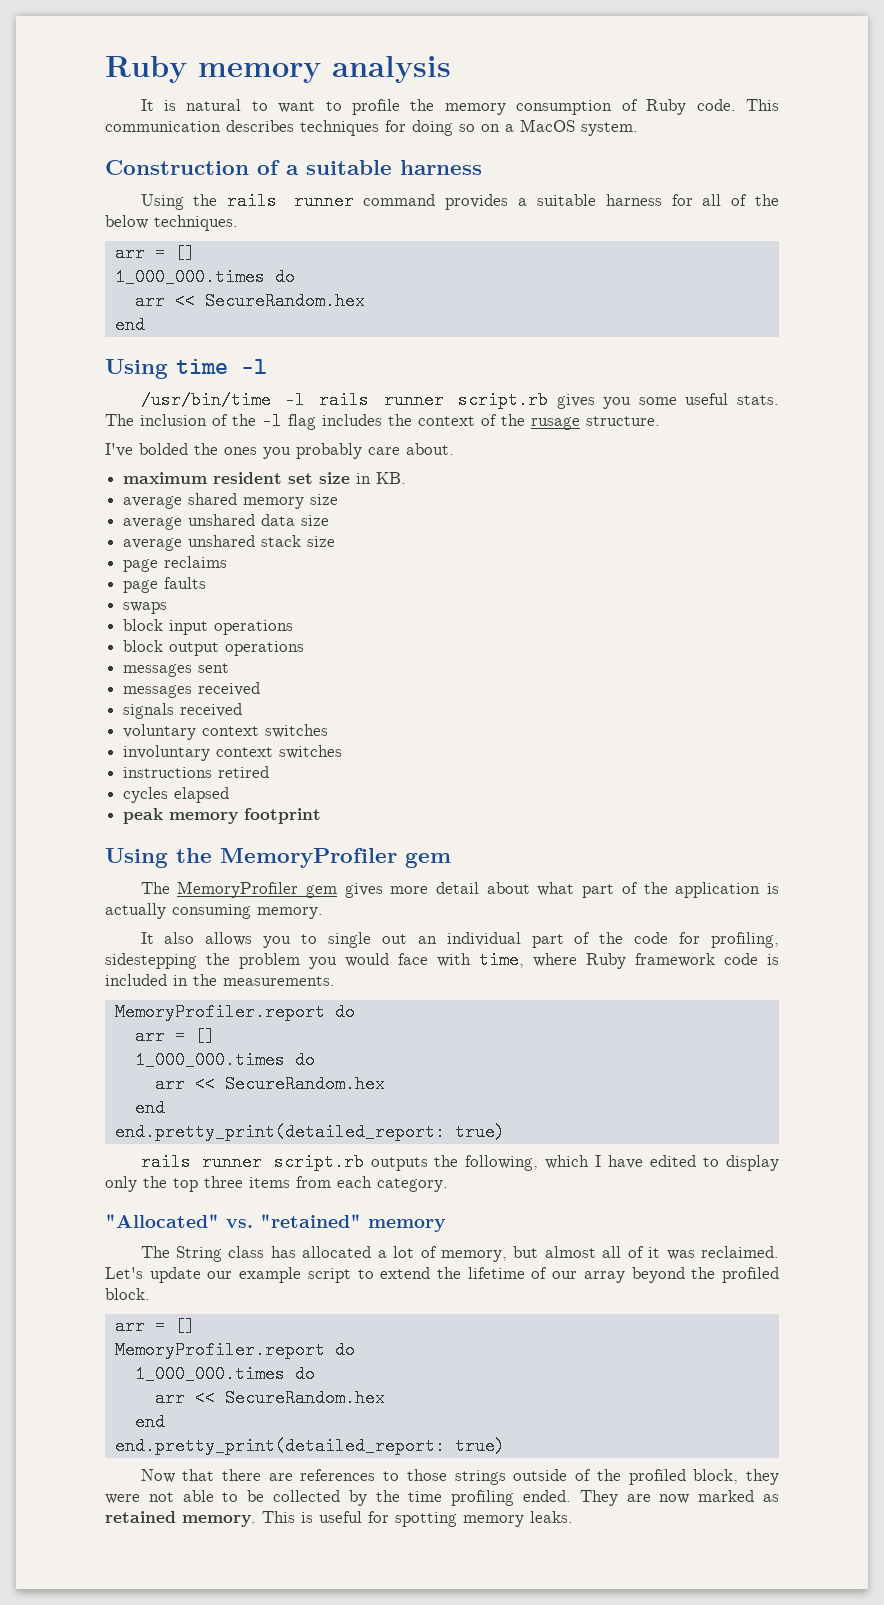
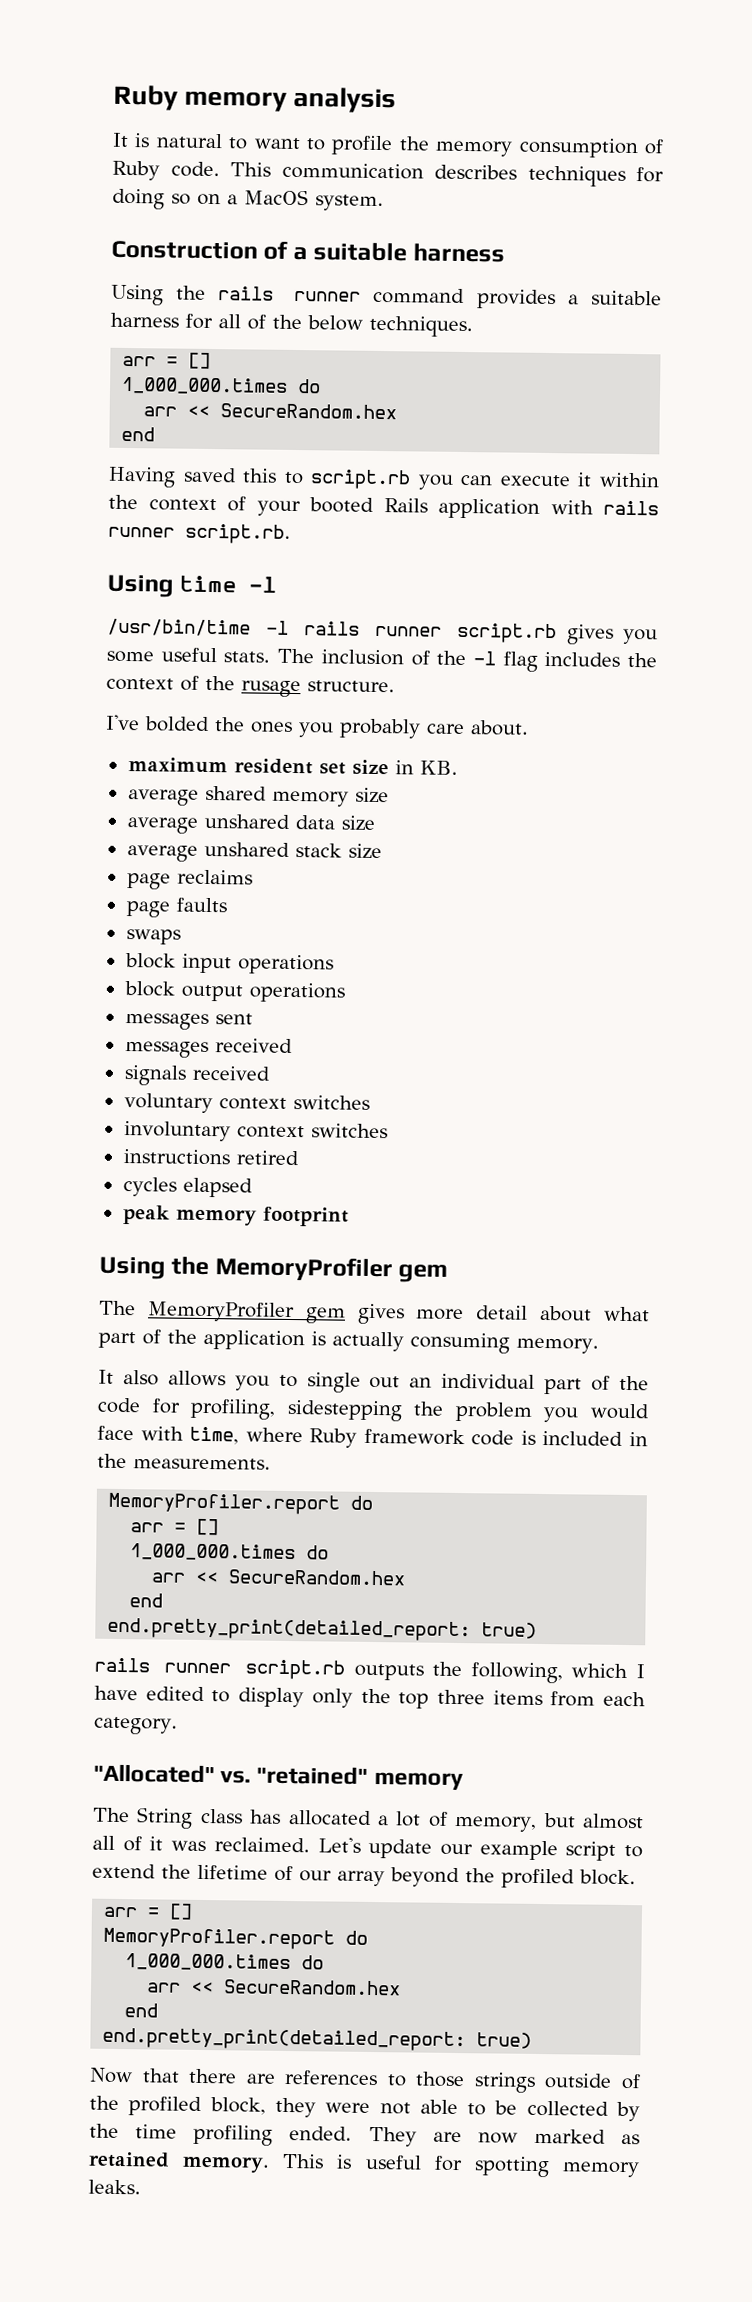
(145, 325) none -> [108,466,660,490] [108,494,659,519] [108,523,291,544] // Having saved this to script.rb you can execute it within the context of your booted Rails application with rails runner script.rb.

